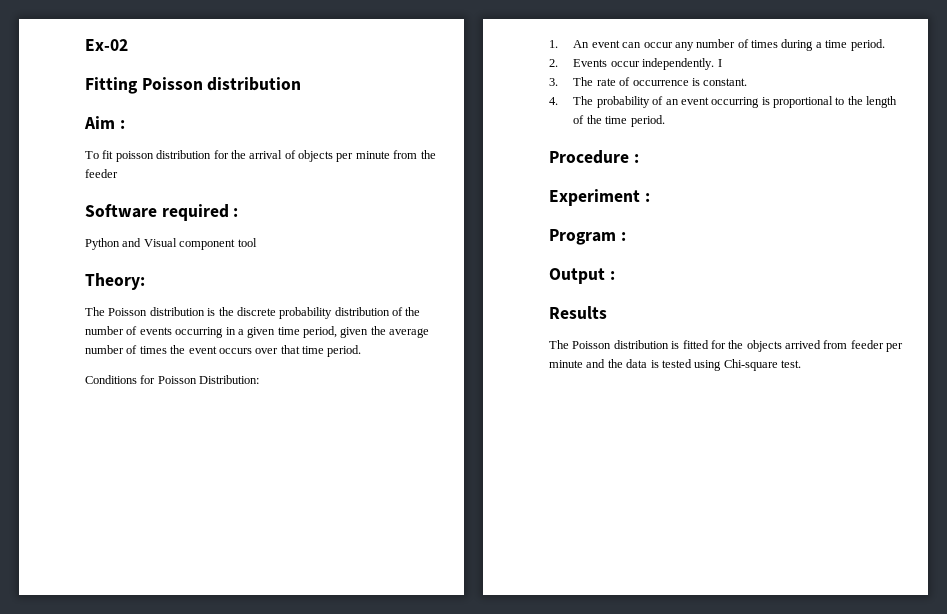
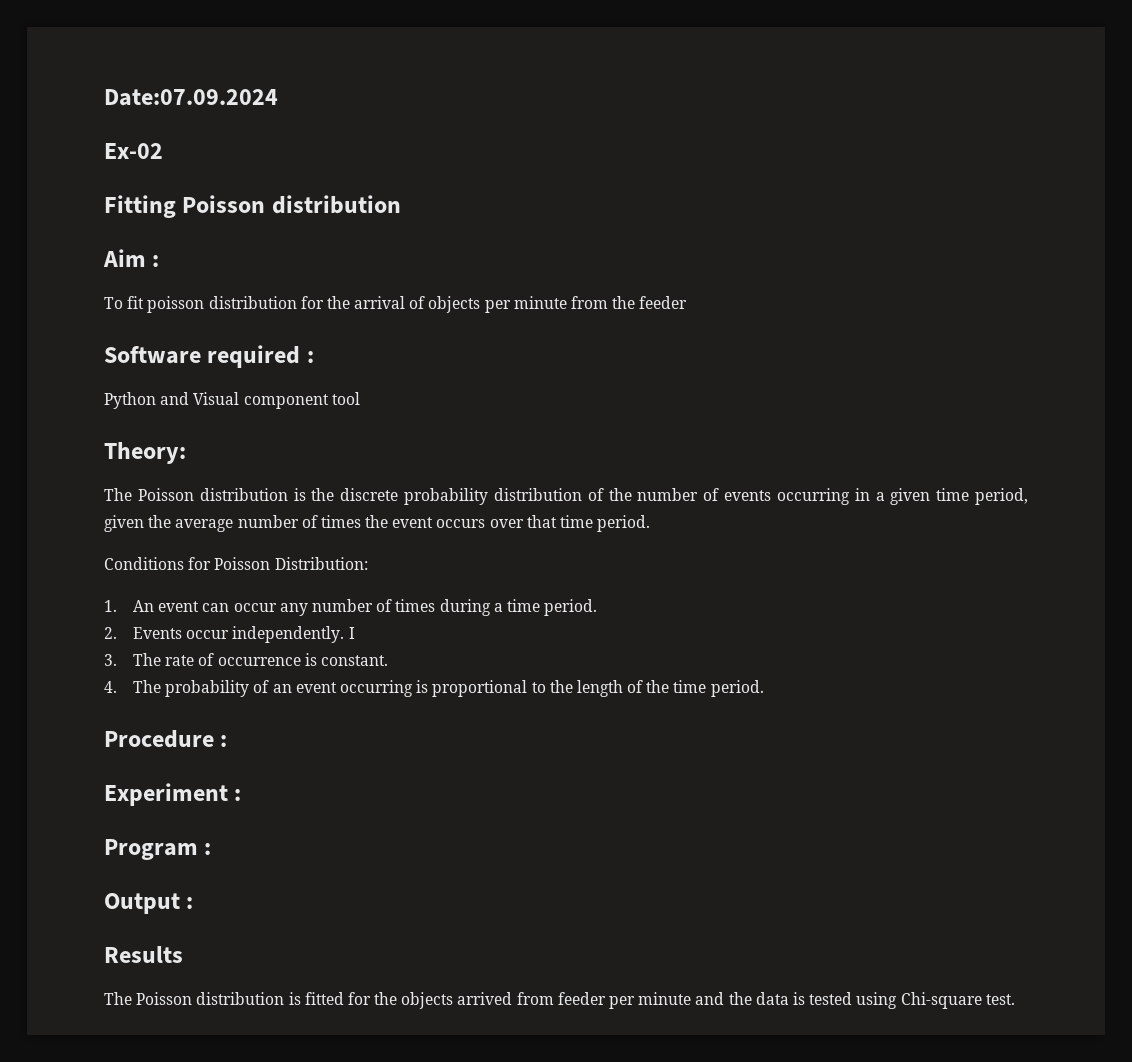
(85, 45) none -> [104,89,278,106] Date:07.09.2024 //

